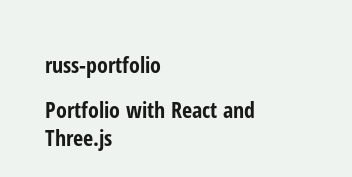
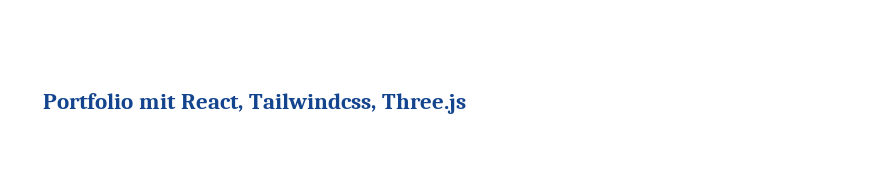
[45,56,161,78] [45,101,255,118] russ-portfolio // Portfolio with React and -> [43,93,377,112] Portfolio mit React, Tailwindcss,

